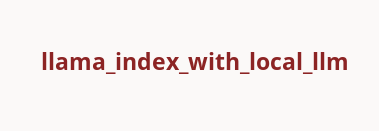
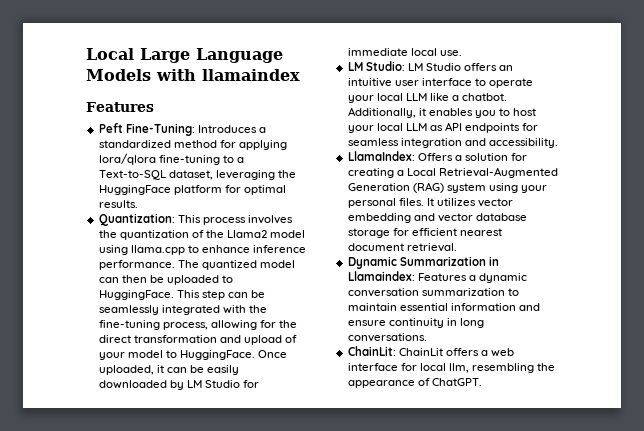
[41,52,349,74] llama_index_with_local_llm -> [86,48,283,63] [86,69,300,81] [86,102,154,112] [98,123,266,136] [98,140,287,150] [98,153,244,165] [98,170,296,180] [98,185,286,195] [98,200,138,208] [98,213,293,226] [98,230,306,240] [98,245,307,255] [98,260,295,270] [98,275,234,285] [98,290,266,300] [98,305,267,315] [98,320,298,330] [98,335,298,345] [98,350,288,360] [98,365,240,375] [98,380,260,390] [347,48,462,56] [347,61,514,71] [347,78,534,88] [347,93,508,103] [347,107,537,118] [347,122,539,133] [347,138,558,148] [347,151,528,161] [347,167,558,178] [347,182,548,193] [347,198,514,208] [347,213,527,223] [347,228,502,238] [347,243,457,252] [347,256,499,269] [347,271,527,283] [347,288,519,297] [347,303,540,311] [347,318,484,328] [347,333,427,342] [347,346,515,357] [347,363,556,373] [347,378,482,388] Local Large Language Models with llamaindex // Features // Peft Fine-Tuning: Introduces a standardized method for applying lora/qlora fine-tuning to a Text-to-SQL dataset, leveraging the HuggingFace platform for optimal results. // Quantization: This process involves the quantization of the Llama2 model using llama.cpp to enhance inference performance. The quantized model can then be uploaded to HuggingFace. This step can be seamlessly integrated with the fine-tuning process, allowing for the direct transformation and upload of your model to HuggingFace. Once uploaded, it can be easily downloaded by LM Studio for immediate local use. // LM Studio: LM Studio offers an intuitive user interface to operate your local LLM like a chatbot. Additionally, it enables you to host your local LLM as API endpoints for seamless integration and accessibility. // LlamaIndex: Offers a solution for creating a Local Retrieval-Augmented Generation (RAG) system using your personal files. It utilizes vector embedding and vector database storage for efficient nearest document retrieval. // Dynamic Summarization in Llamaindex: Features a dynamic conversation summarization to maintain essential information and ensure continuity in long conversations. // ChainLit: ChainLit offers a web interface for local llm, resembling the appearance of ChatGPT.

